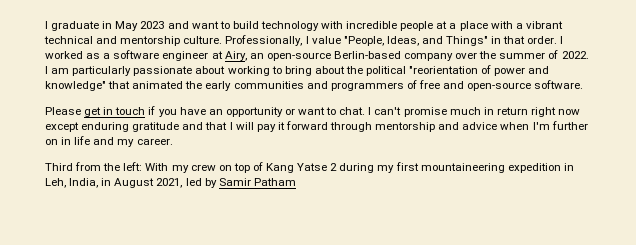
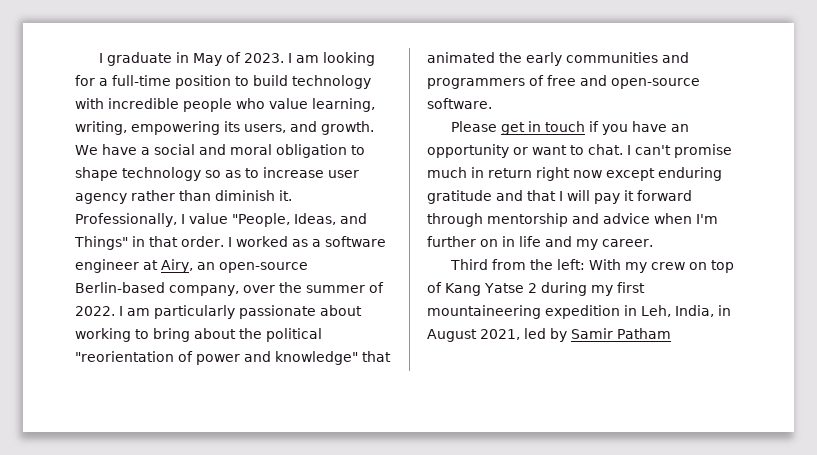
[140,21,219,29] 2023 and want -> [225,52,375,66] [75,75,231,89] of 2023. I am looking for a full-time position
[436,21,563,31] [44,36,223,46] at a place with a vibrant technical and mentorship culture. -> [236,98,375,112] [75,121,374,135] [75,144,365,158] [75,167,359,181] [75,190,292,204] who value learning, writing, empowering its users, and growth. We have a social and moral obligation to shape technology so as to increase user agency rather than diminish it.
[404,53,454,61] company -> [169,285,239,296] company,

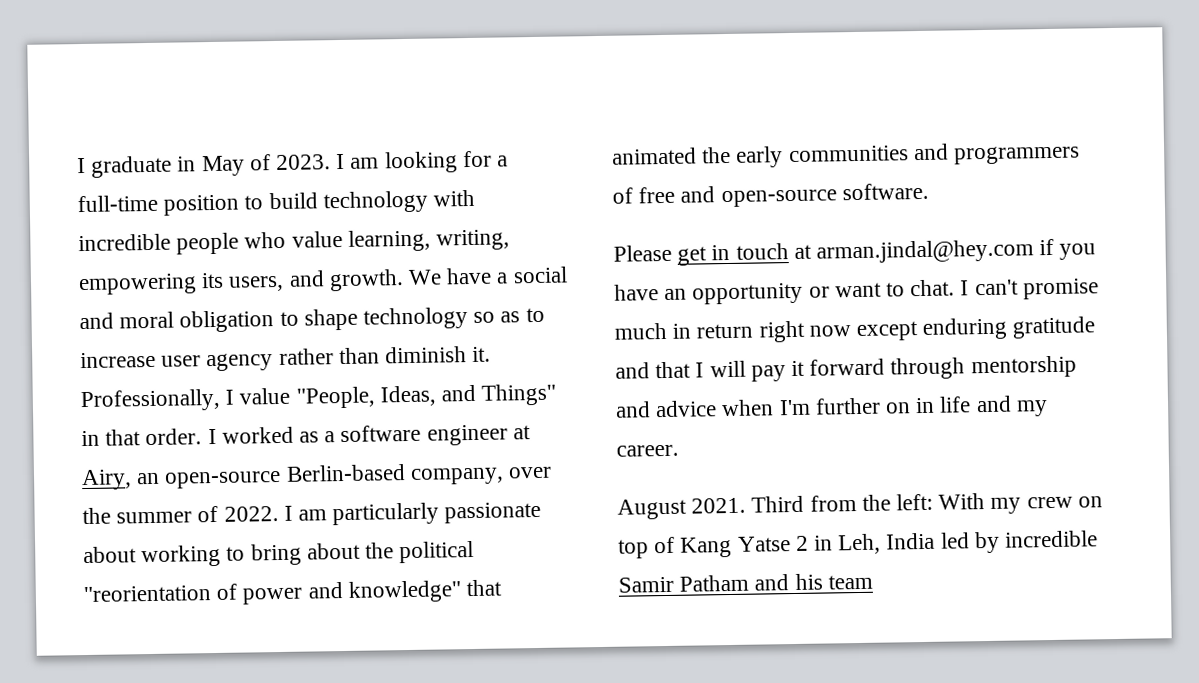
(585, 126) none -> [793,239,1035,264] at arman.jindal@hey.com
(653, 243) none -> [617,497,747,520] August 2021.
[540,282,645,296] [427,305,731,319] [427,329,520,342] during my first mountaineering expedition in Leh, India, in August 2021, -> [814,532,936,555] in Leh, India
(567, 335) none -> [1005,530,1099,548] incredible
(671, 333) none -> [754,573,873,591] and his team

